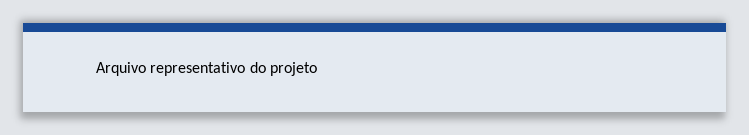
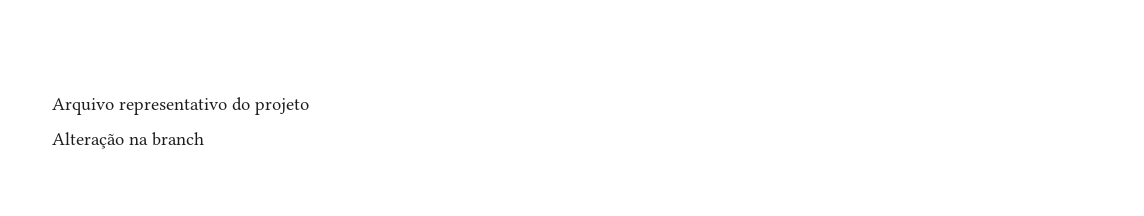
(317, 69) none -> [52,132,204,149] // Alteração na branch

